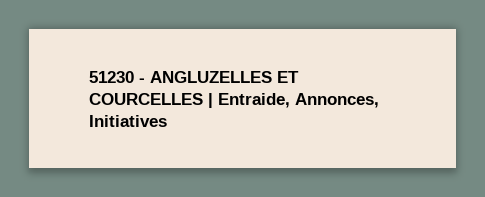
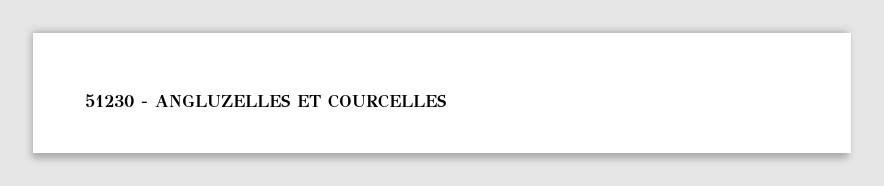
[208,93,379,108] [89,115,167,127] | Entraide, Annonces, Initiatives -> (446, 101) none

